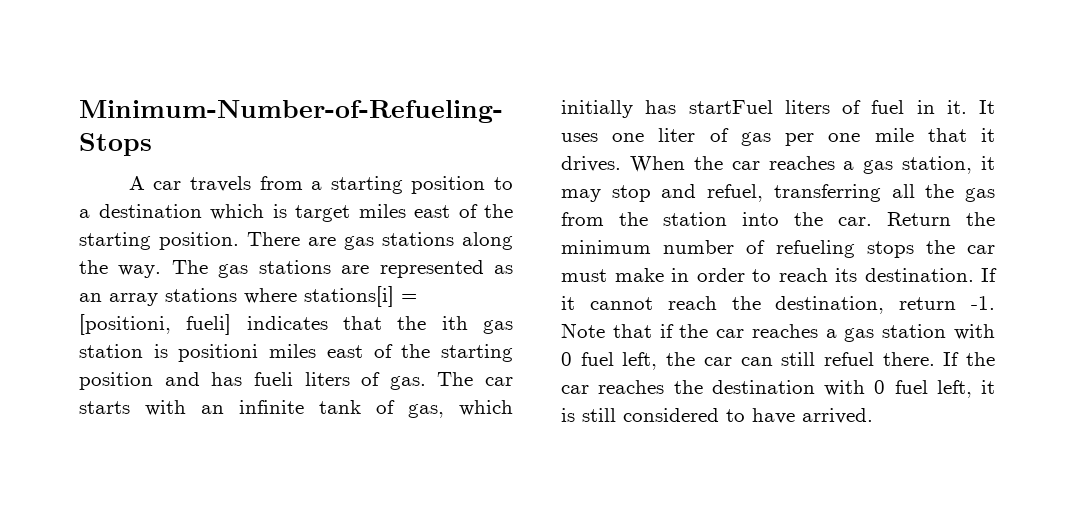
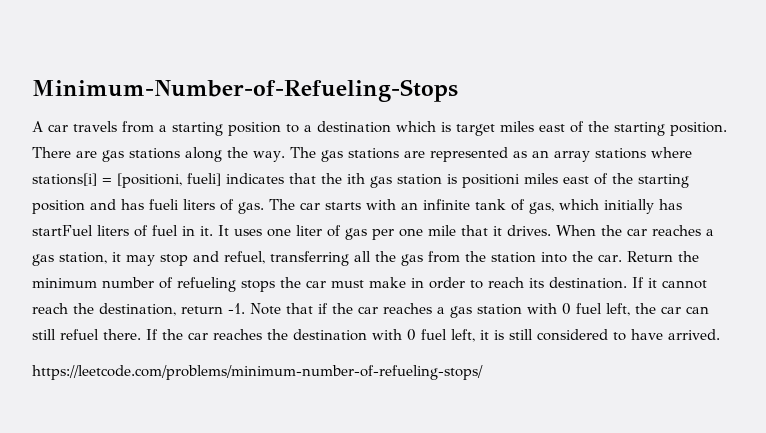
(873, 416) none -> [32,365,483,380] // https://leetcode.com/problems/minimum-number-of-refueling-stops/

